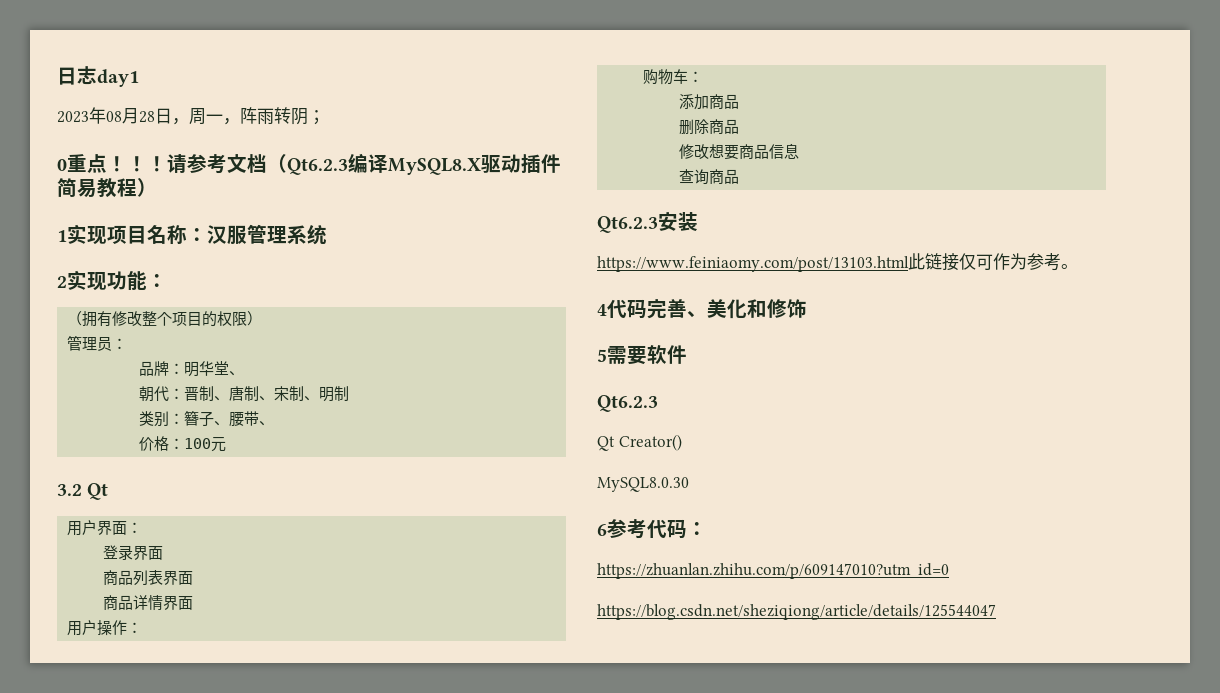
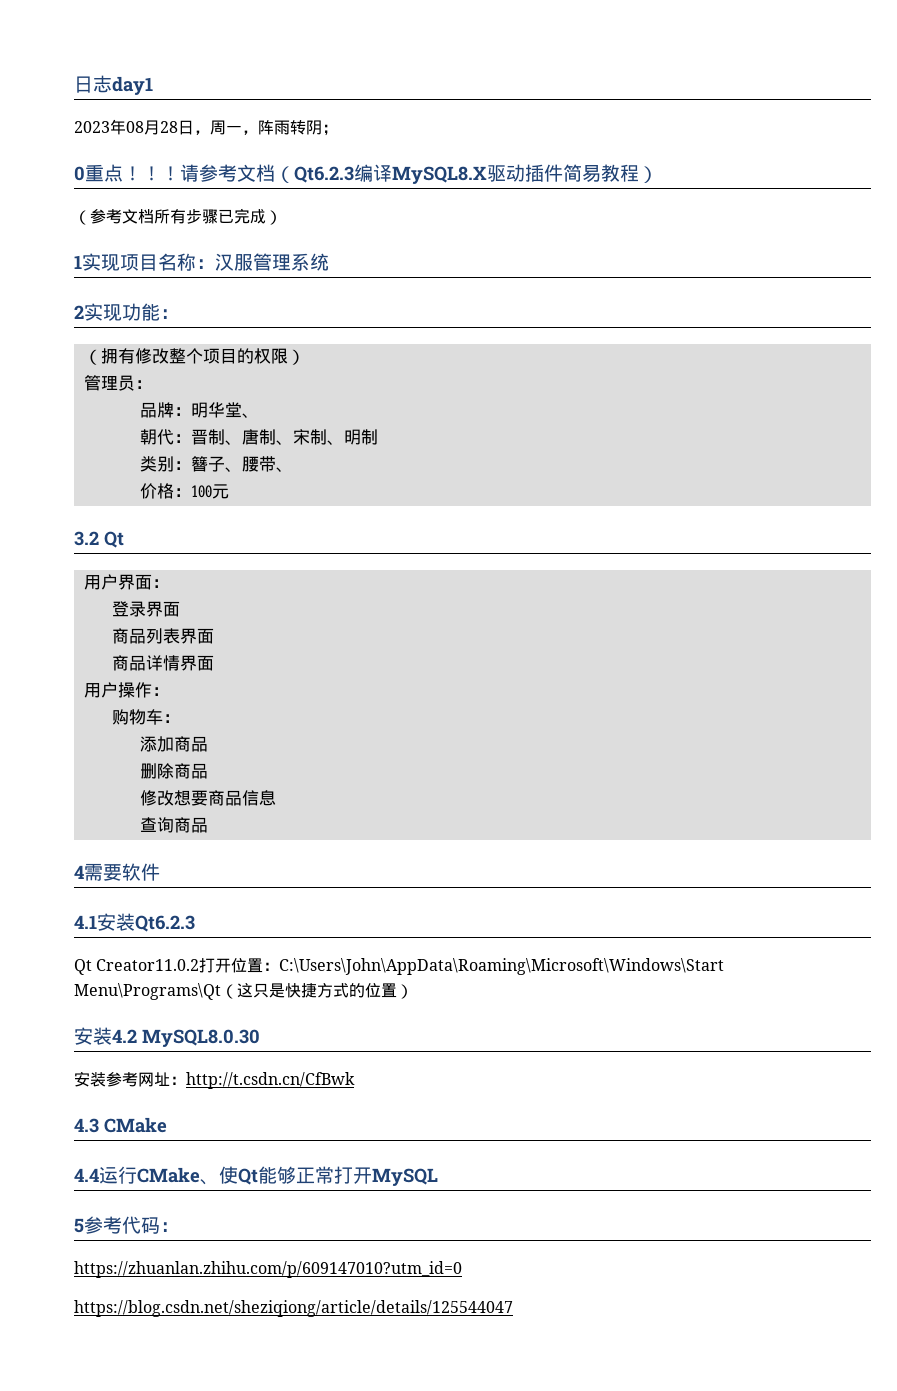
(157, 187) none -> [74,208,282,225] // （参考文档所有步骤已完成）
[597,212,698,233] [597,253,1078,272] [597,299,807,319] [597,349,607,362] Qt6.2.3安装 // https://www.feiniaomy.com/post/13103.html此链接仅可作为参考。 // 4代码完善、美化和修饰 // 5 -> [74,865,84,879] 4
(687, 354) none -> [74,913,135,931] 4.1安装
[618,434,682,451] [597,477,689,492] [597,524,607,536] Creator() // MySQL8.0.30 // 6 -> [96,958,725,975] [74,983,413,1000] [74,1027,260,1047] [74,1071,355,1089] [74,1117,167,1133] [74,1166,438,1186] [74,1218,84,1233] Creator11.0.2打开位置：C:\Users\John\AppData\Roaming\Microsoft\Windows\Start Menu\Programs\Qt（这只是快捷方式的位置） // 安装4.2 MySQL8.0.30 // 安装参考网址：http://t.csdn.cn/CfBwk // 4.3 CMake // 4.4运行CMake、使Qt能够正常打开MySQL // 5

